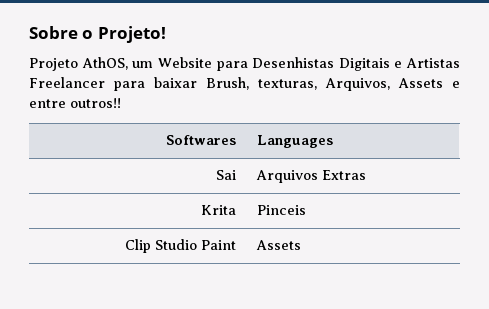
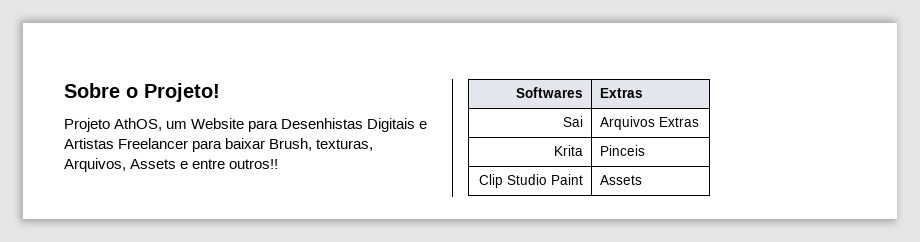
[257,135,334,148] Languages -> [599,88,643,98] Extras

